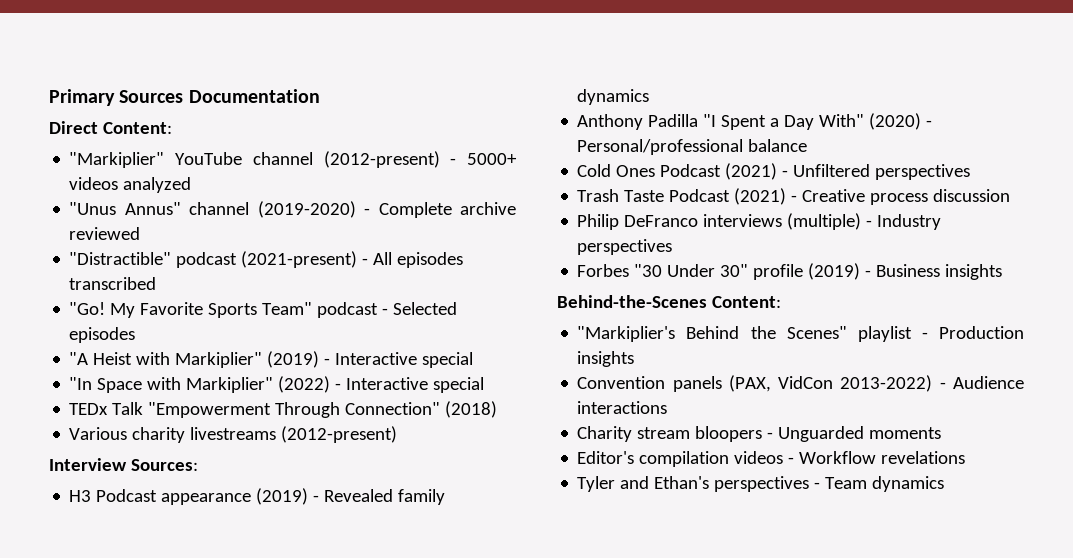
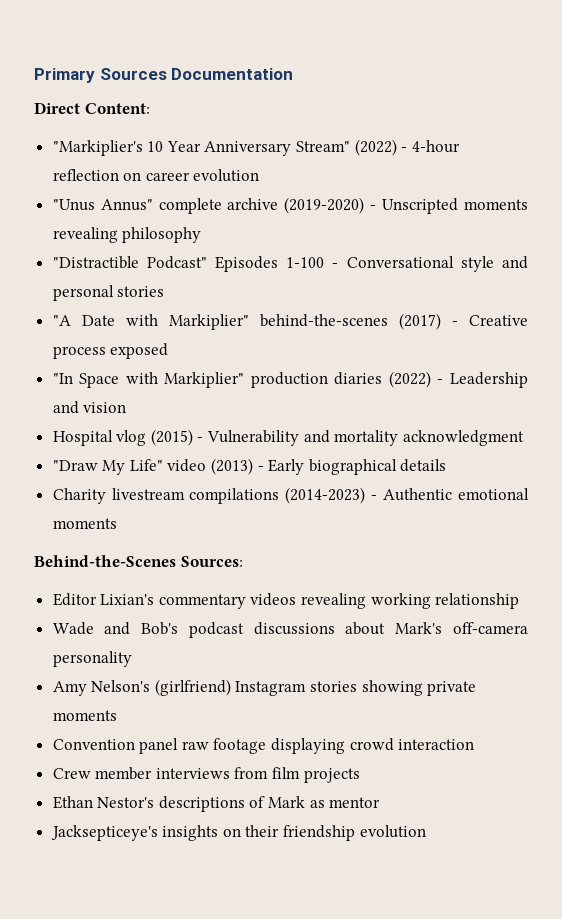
[69,151,517,168] [69,177,192,193] [69,201,516,218] [69,227,141,240] [69,251,464,268] [69,277,157,290] [69,302,458,318] [69,327,136,343] "Markiplier" YouTube channel (2012-present) - 5000+ videos analyzed // "Unus Annus" channel (2019-2020) - Complete archive reviewed // "Distractible" podcast (2021-present) - All episodes transcribed // "Go! My Favorite Sports Team" podcast - Selected episodes -> [52,139,460,156] [52,169,260,182] [52,197,528,214] [52,227,202,243] [52,256,529,272] [52,285,165,301] "Markiplier's 10 Year Anniversary Stream" (2022) - 4-hour reflection on career evolution // "Unus Annus" complete archive (2019-2020) - Unscripted moments revealing philosophy // "Distractible Podcast" Episodes 1-100 - Conversational style and personal stories
[93,351,474,368] [69,376,485,393] [69,401,498,418] [69,426,398,443] [49,458,198,471] [69,488,446,505] [577,89,650,105] [577,113,933,130] [577,139,808,155] [577,163,971,180] [577,188,1011,205] [577,213,942,230] [577,239,673,255] [577,263,1003,280] [557,295,781,308] [577,326,1024,342] [577,351,635,367] [577,375,1024,392] [577,401,668,414] [577,426,942,442] [577,451,966,467] [577,476,945,492] Heist with Markiplier" (2019) - Interactive special // "In Space with Markiplier" (2022) - Interactive special // TEDx Talk "Empowerment Through Connection" (2018) // Various charity livestreams (2012-present) // Interview Sources: // H3 Podcast appearance (2019) - Revealed family dynamics // Anthony Padilla "I Spent a Day With" (2020) - Personal/professional balance // Cold Ones Podcast (2021) - Unfiltered perspectives // Trash Taste Podcast (2021) - Creative process discussion // Philip DeFranco interviews (multiple) - Industry perspectives // Forbes "30 Under 30" profile (2019) - Business insights // Behind-the-Scenes Content: // "Markiplier's Behind the Scenes" playlist - Production insights // Convention panels (PAX, VidCon 2013-2022) - Audience interactions // Charity stream bloopers - Unguarded moments // Editor's compilation videos - Workflow revelations // Tyler and Ethan's perspectives - Team dynamics -> [81,313,528,330] [52,343,169,359] [52,371,529,388] [52,401,127,414] [52,429,524,446] [52,458,447,475] [52,487,529,504] [52,518,117,529] [34,555,243,567] [52,593,520,609] [52,622,528,638] [52,651,132,667] [52,679,477,696] [52,710,117,721] [52,738,475,754] [52,767,360,783] [52,796,381,812] [50,825,426,841] Date with Markiplier" behind-the-scenes (2017) - Creative process exposed // "In Space with Markiplier" production diaries (2022) - Leadership and vision // Hospital vlog (2015) - Vulnerability and mortality acknowledgment // "Draw My Life" video (2013) - Early biographical details // Charity livestream compilations (2014-2023) - Authentic emotional moments // Behind-the-Scenes Sources: // Editor Lixian's commentary videos revealing working relationship // Wade and Bob's podcast discussions about Mark's off-camera personality // Amy Nelson's (girlfriend) Instagram stories showing private moments // Convention panel raw footage displaying crowd interaction // Crew member interviews from film projects // Ethan Nestor's descriptions of Mark as mentor // Jacksepticeye's insights on their friendship evolution

